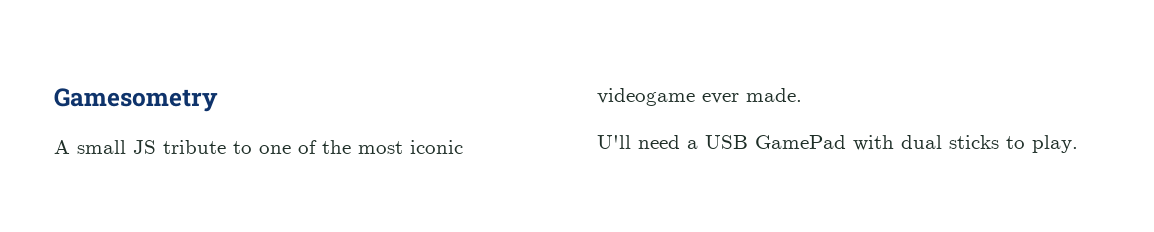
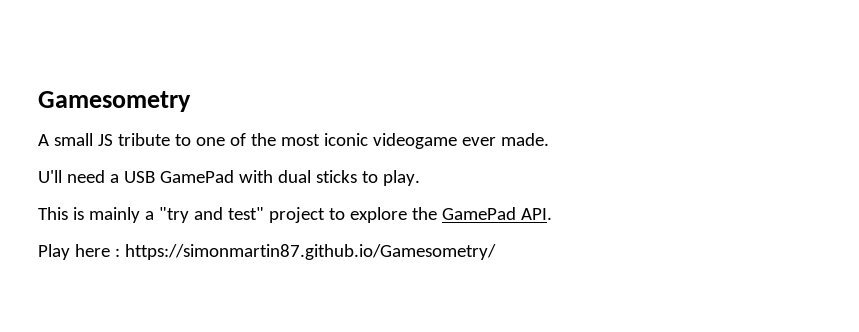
(1078, 144) none -> [38,207,552,223] [38,244,496,260] // This is mainly a "try and test" project to explore the GamePad API. // Play here : https://simonmartin87.github.io/Gamesometry/

